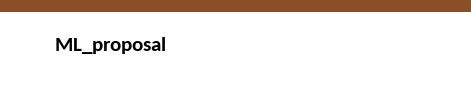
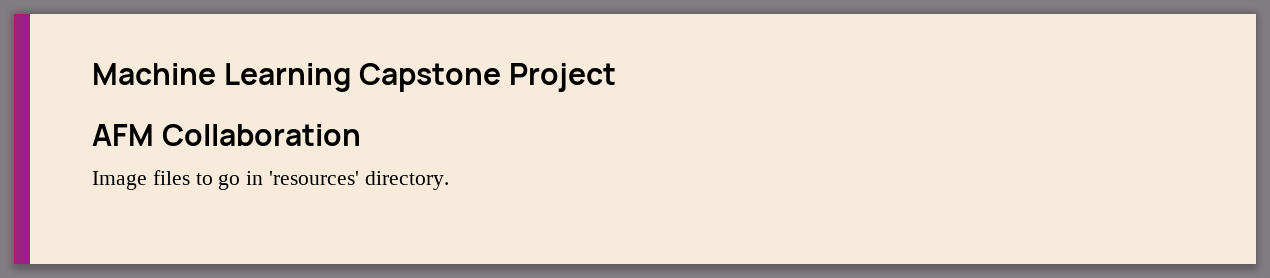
[55,37,166,54] ML_proposal -> [92,63,617,92] [92,124,362,146] [92,170,449,190] Machine Learning Capstone Project // AFM Collaboration // Image files to go in 'resources' directory.

